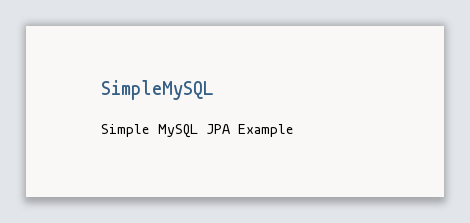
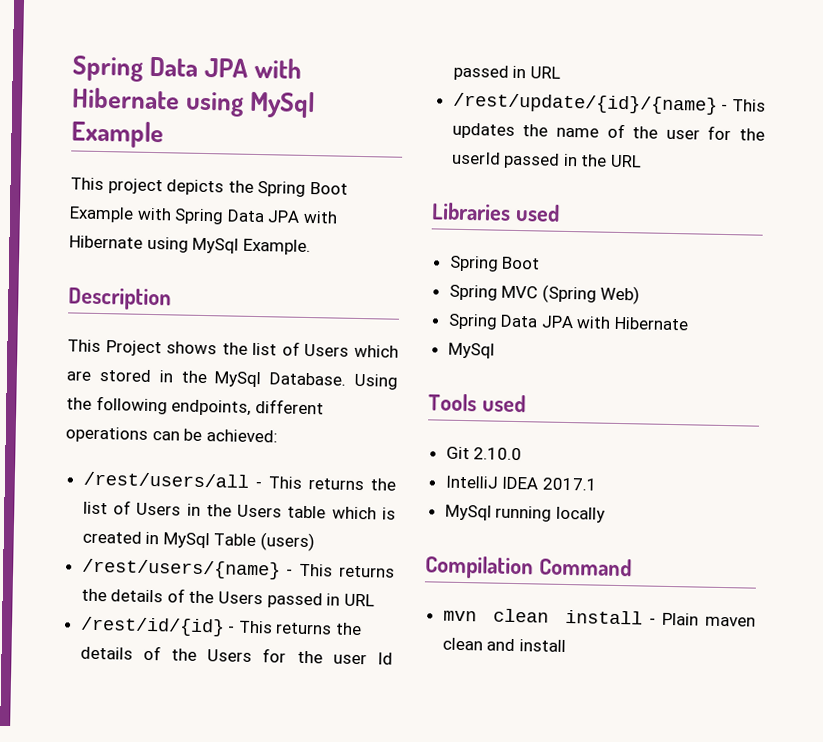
[101,80,213,100] [101,124,294,138] SimpleMySQL // Simple MySQL JPA Example -> [72,55,303,82] [71,87,316,119] [71,120,164,149] [70,177,348,197] [69,206,338,225] [69,235,311,256] [68,287,172,311] [67,339,399,358] [66,369,398,390] [66,395,324,416] [65,426,278,443] [82,471,396,491] [82,500,396,520] [81,530,316,552] [81,558,395,580] [80,588,375,609] [79,616,363,637] [79,645,393,665] [452,64,561,81] [452,92,766,115] [451,122,765,141] [450,151,643,169] [431,202,560,222] [448,255,541,272] [448,284,641,305] [447,313,690,331] [447,342,495,359] [428,393,526,413] [445,446,523,461] [444,475,597,491] [444,504,606,523] [425,555,632,580] [442,608,756,627] [441,637,566,653] Spring Data JPA with Hibernate using MySql Example // This project depicts the Spring Boot Example with Spring Data JPA with Hibernate using MySql Example. // Description // This Project shows the list of Users which are stored in the MySql Database. Using the following endpoints, different operations can be achieved: // /rest/users/all - This returns the list of Users in the Users table which is created in MySql Table (users) // /rest/users/{name} - This returns the details of the Users passed in URL // /rest/id/{id} - This returns the details of the Users for the user Id passed in URL // /rest/update/{id}/{name} - This updates the name of the user for the userId passed in the URL // Libraries used // Spring Boot // Spring MVC (Spring Web) // Spring Data JPA with Hibernate // MySql // Tools used // Git 2.10.0 // IntelliJ IDEA 2017.1 // MySql running locally // Compilation Command // mvn clean install - Plain maven clean and install

